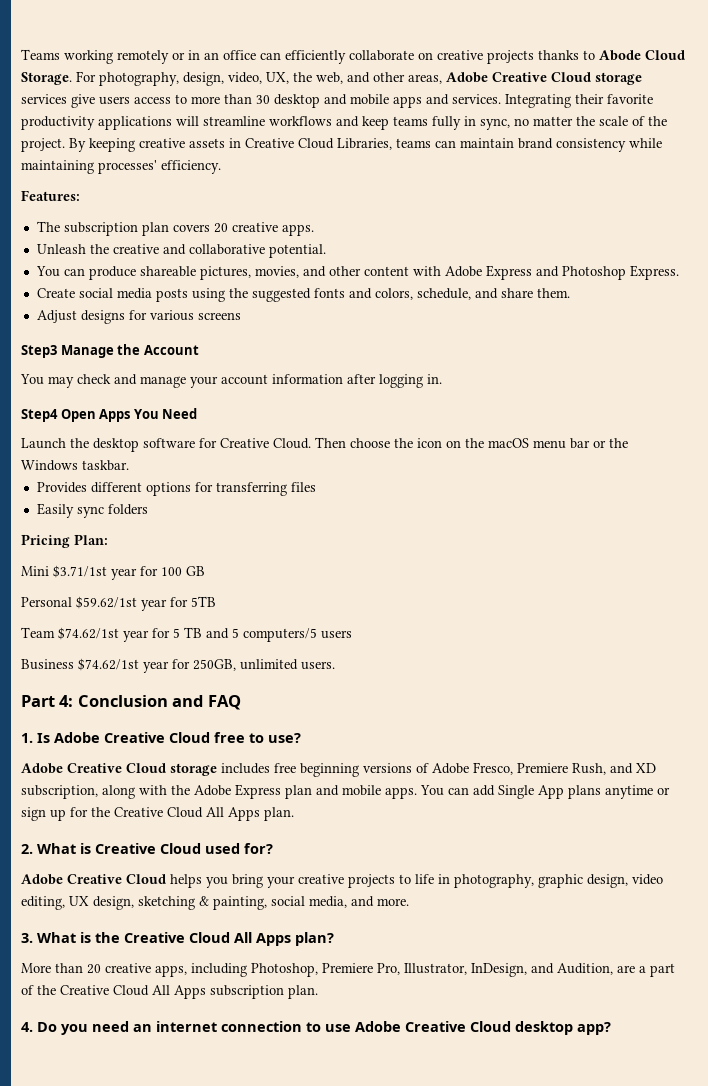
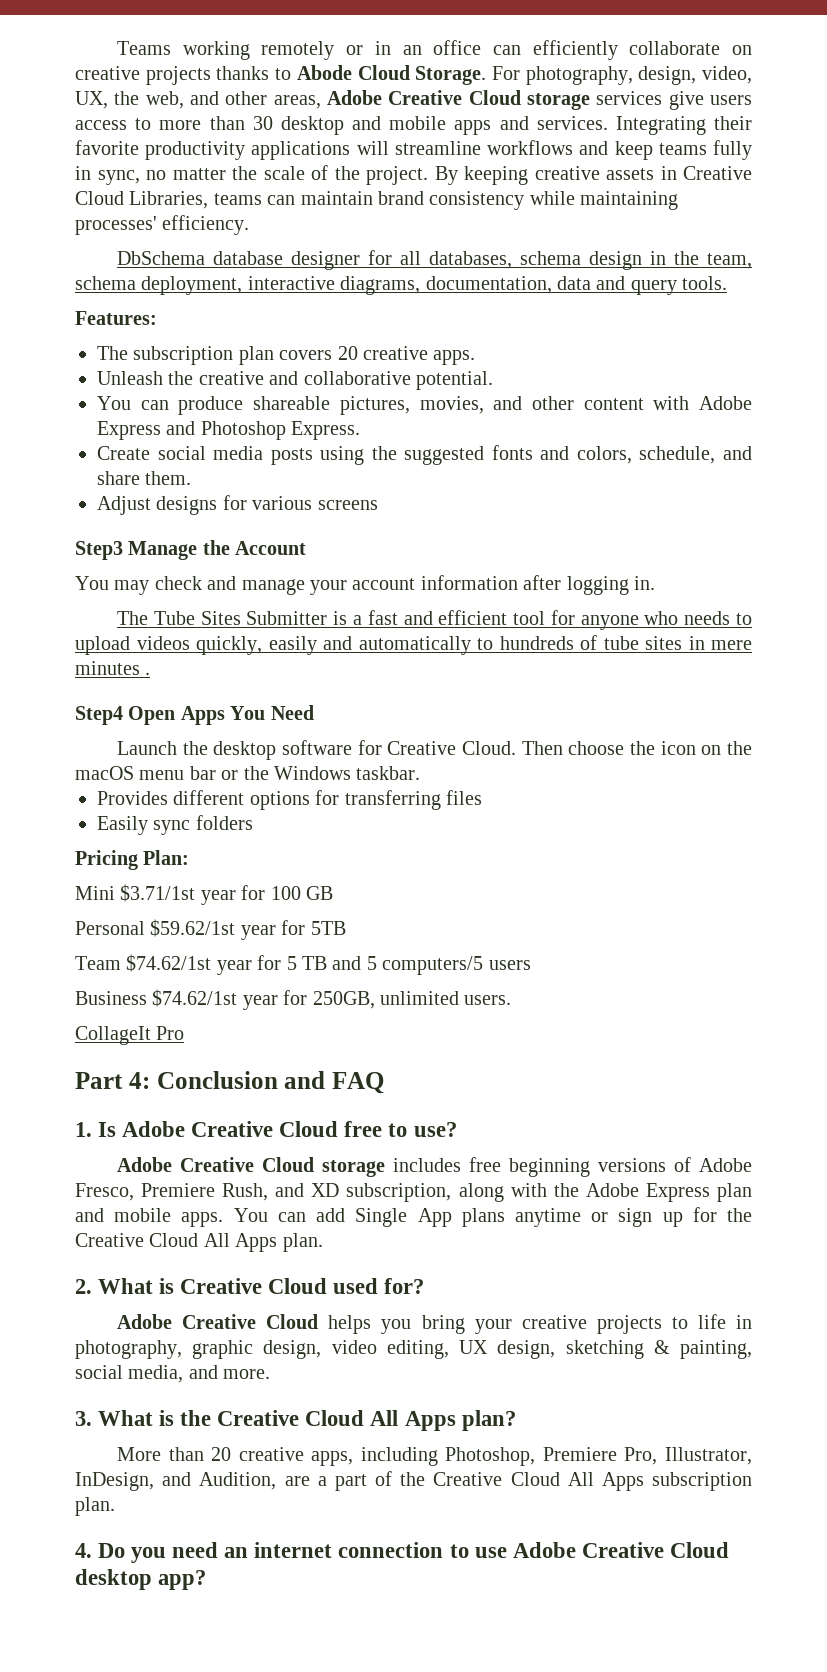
(221, 167) none -> [117,250,753,270] [75,276,728,295] // DbSchema database designer for all databases, schema design in the team, schema deployment, interactive diagrams, documentation, data and query tools.
(442, 379) none -> [117,610,752,630] [75,635,752,655] [75,661,151,675] // The Tube Sites Submitter is a fast and efficient tool for anyone who needs to upload videos quickly, easily and automatically to hundreds of tube sites in mere minutes .
(335, 665) none -> [75,1026,185,1045] // CollageIt Pro

